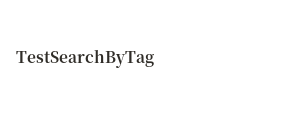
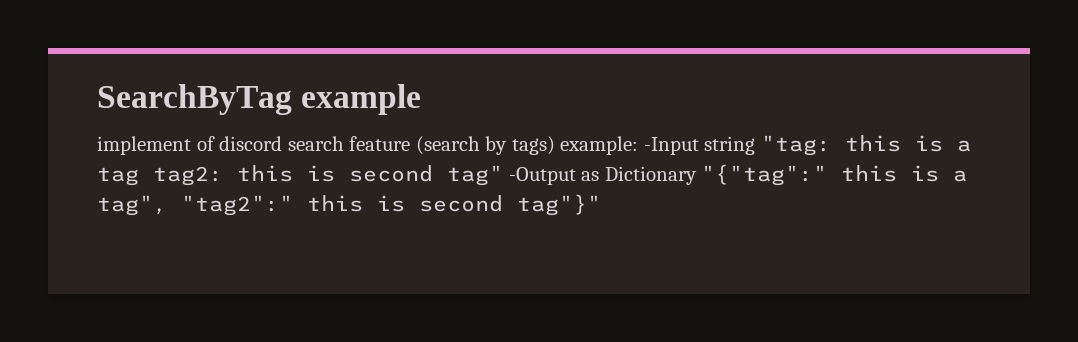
[16,49,154,68] TestSearchByTag -> [97,84,422,115] [97,135,971,156] [97,164,968,186] [97,194,601,216] SearchByTag example // implement of discord search feature (search by tags) example: -Input string "tag: this is a tag tag2: this is second tag" -Output as Dictionary "{"tag":" this is a tag", "tag2":" this is second tag"}"

